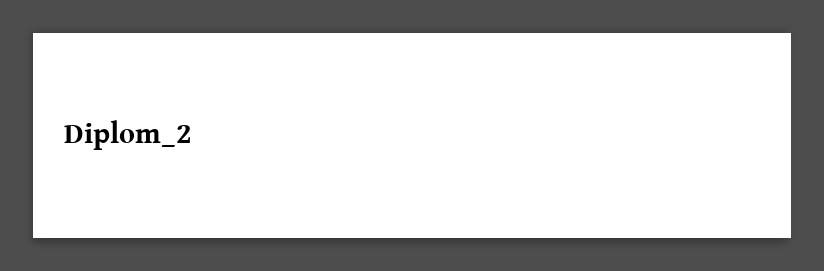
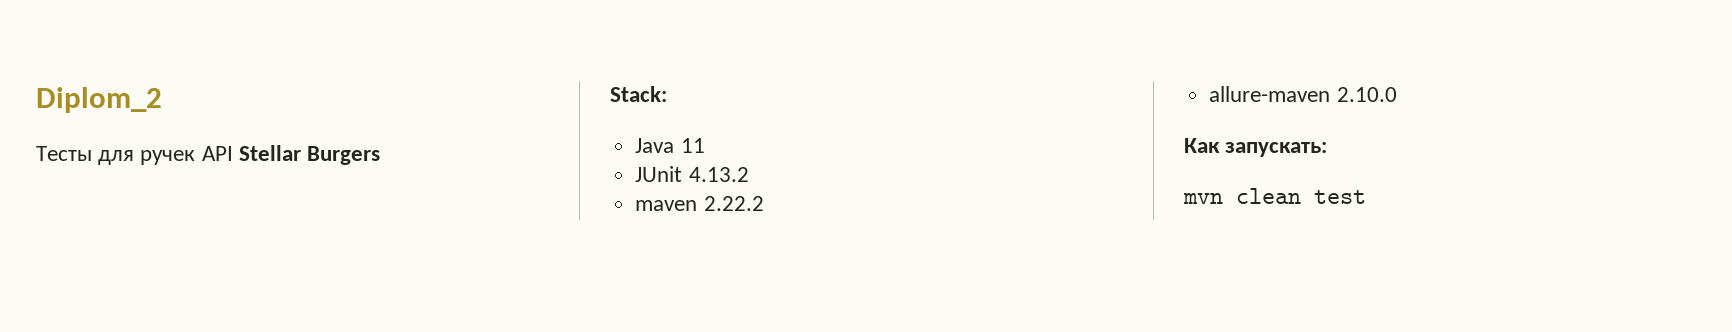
(192, 135) none -> [36,145,381,165] [610,86,667,102] [635,138,705,153] [635,166,749,182] [635,196,764,211] [1209,86,1397,102] [1184,138,1328,157] [1183,188,1366,204] // Тесты для ручек API Stellar Burgers // Stack: // Java 11 // JUnit 4.13.2 // maven 2.22.2 // allure-maven 2.10.0 // Как запускать: // mvn clean test

